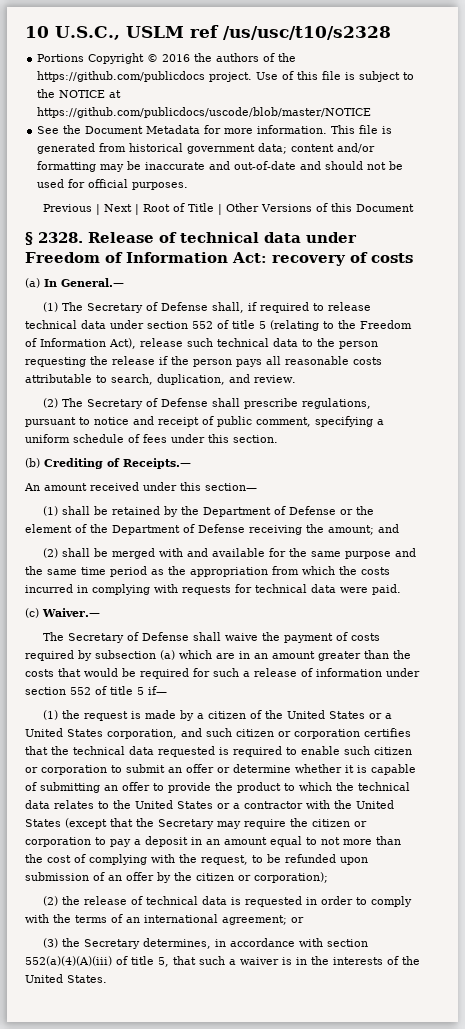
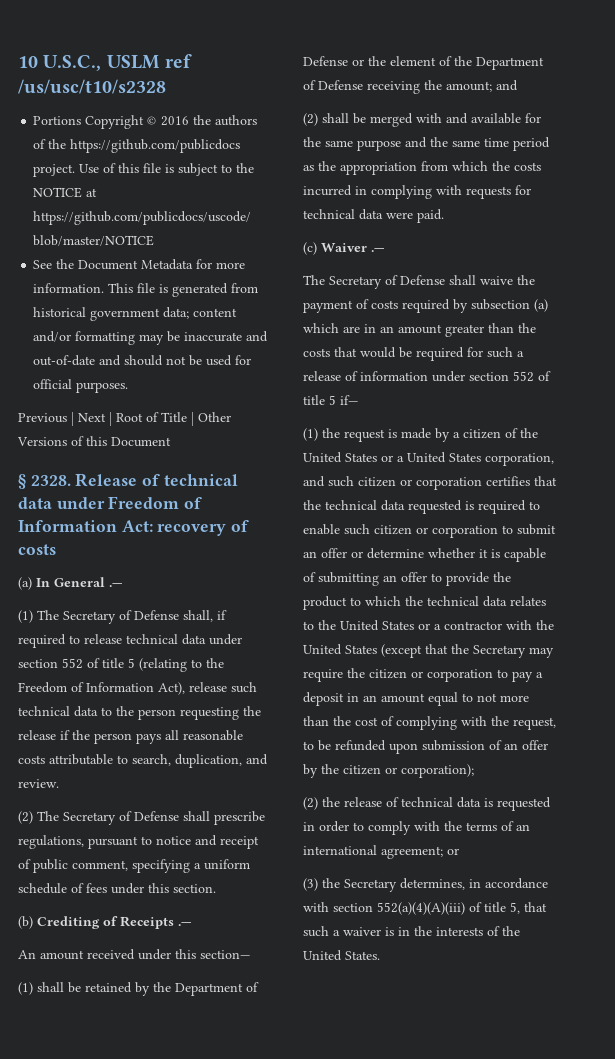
[61,278,124,287] General.— -> [54,577,122,587] General .—
[123,458,191,469] Receipts.— -> [120,916,191,929] Receipts .—
[42,608,100,617] Waiver.— -> [321,243,384,252] Waiver .—

